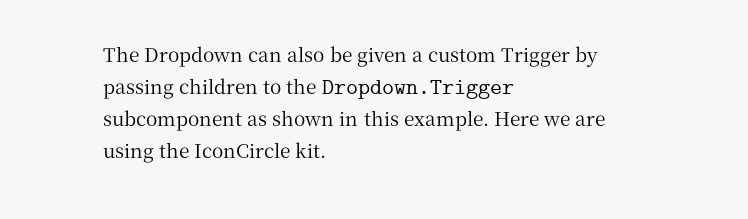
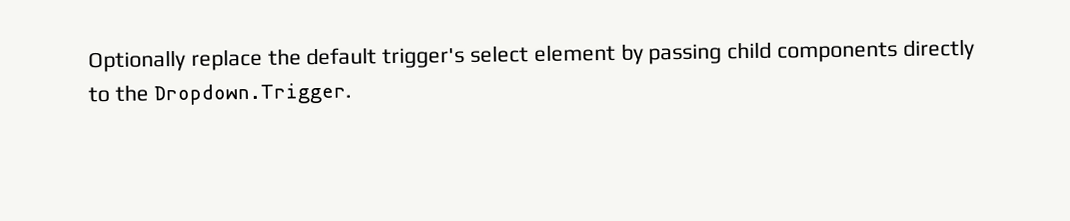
[103,46,599,67] [103,78,514,99] [103,110,606,131] [103,142,327,163] The Dropdown can also be given a custom Trigger by passing children to the Dropdown.Trigger subcomponent as shown in this example. Here we are using the IconCircle kit. -> [88,38,975,73] [88,82,352,106] Optionally replace the default trigger's select element by passing child components directly to the Dropdown.Trigger.

